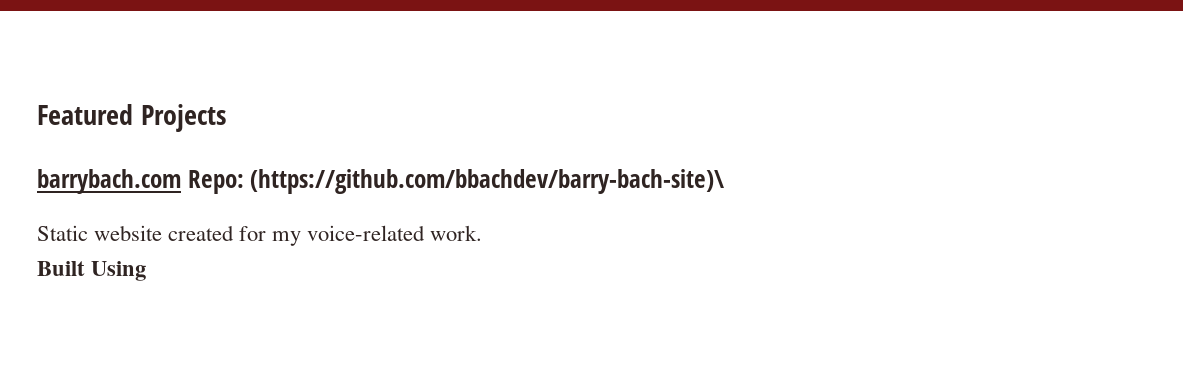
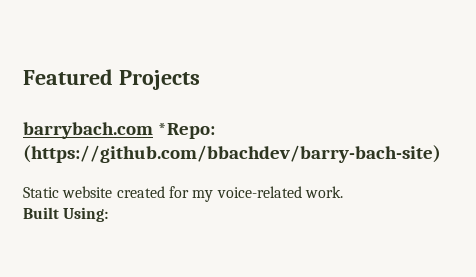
[187,169,725,194] Repo: (https://github.com/bbachdev/barry-bach-site)\ -> [157,123,215,139] [23,145,441,163] *Repo: (https://github.com/bbachdev/barry-bach-site)
[91,261,147,281] Using -> [63,207,109,222] Using:

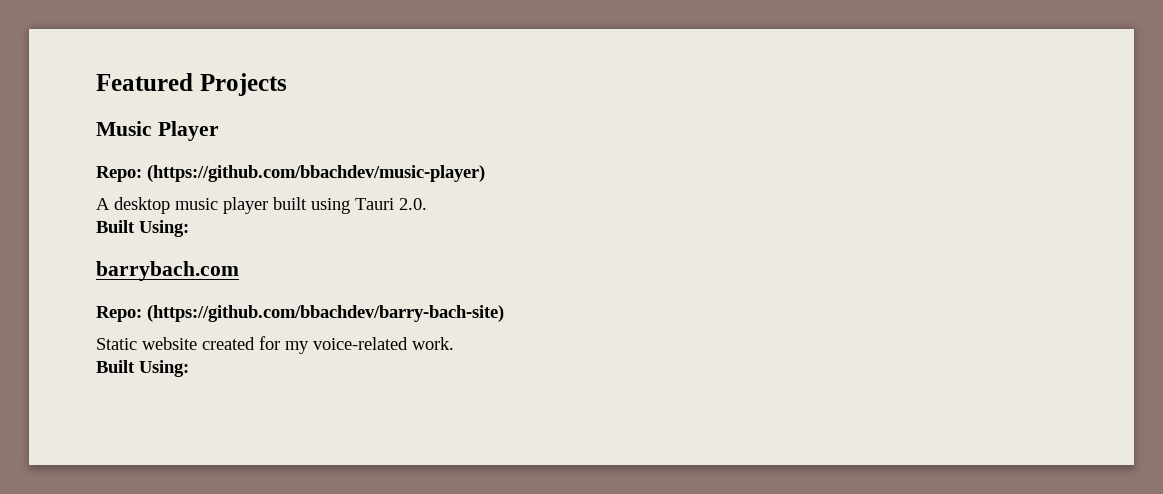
(200, 80) none -> [96,121,219,141] [96,165,485,182] [96,197,427,214] [96,220,189,237] // Music Player // Repo: (https://github.com/bbachdev/music-player) // A desktop music player built using Tauri 2.0. // Built Using:
[157,123,215,139] *Repo: -> [96,306,142,322] // Repo:

